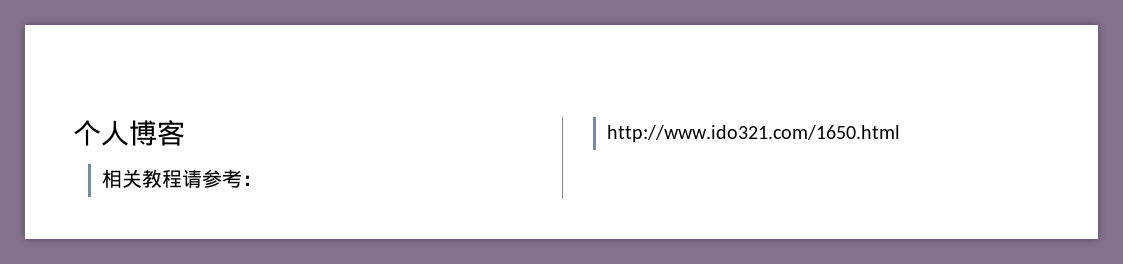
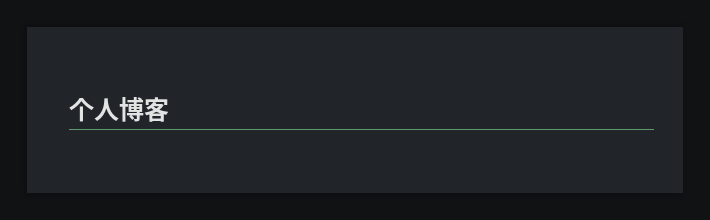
[101,169,262,188] [606,125,900,142] // 相关教程请参考：http://www.ido321.com/1650.html -> (169, 109) none

